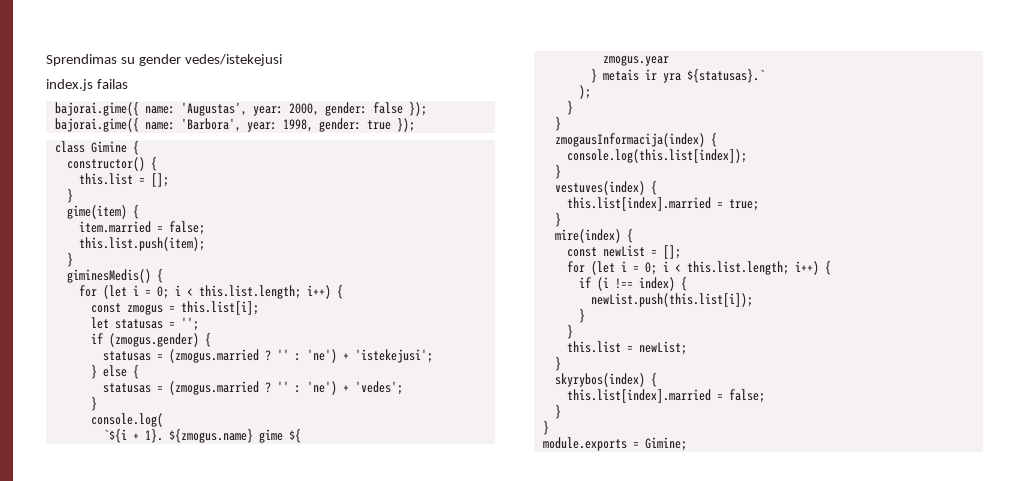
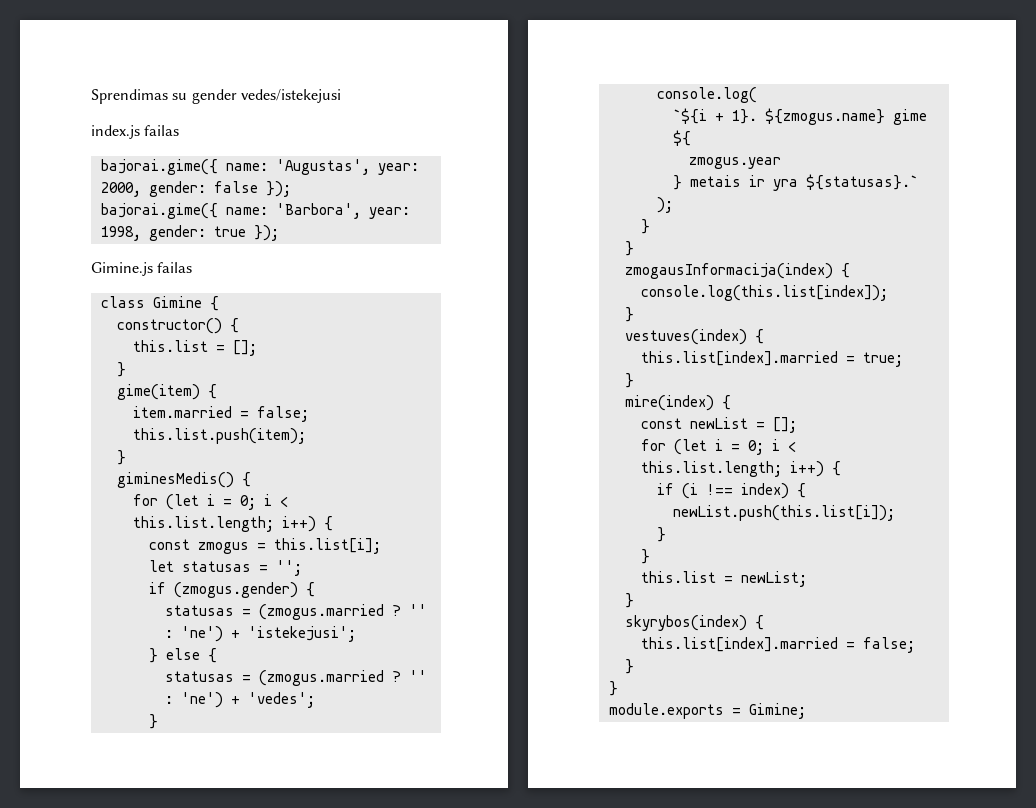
(415, 125) none -> [91,262,193,276] // Gimine.js failas

